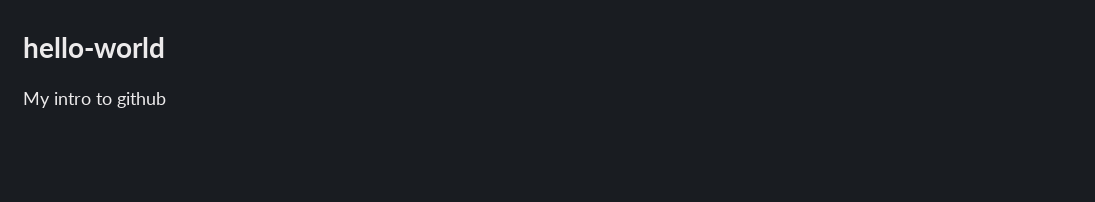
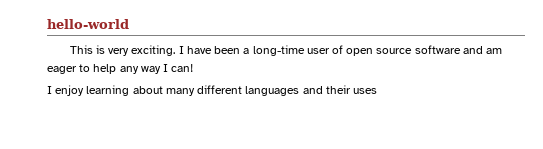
[23,92,166,108] My intro to github -> [69,45,503,56] [47,64,194,74] [47,85,378,96] This is very exciting. I have been a long-time user of open source software and am eager to help any way I can! // I enjoy learning about many different languages and their uses

